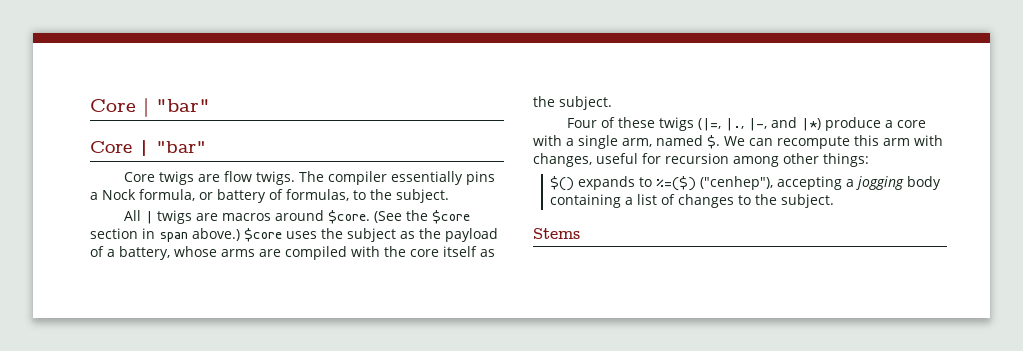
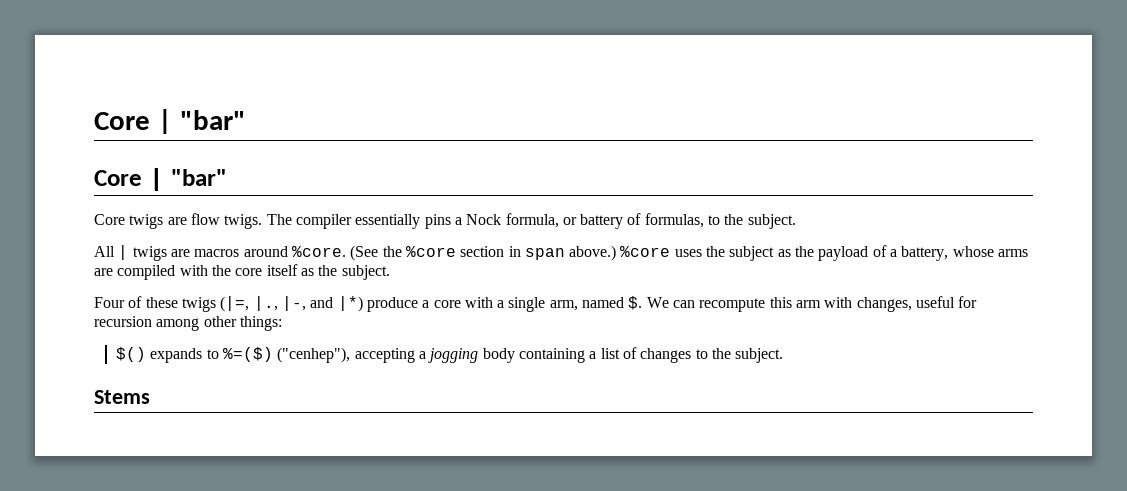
[328,210,371,224] $core. -> [291,246,346,257] %core.
[432,210,471,224] $core -> [405,246,456,257] %core
[244,228,282,242] $core -> [620,246,671,257] %core

